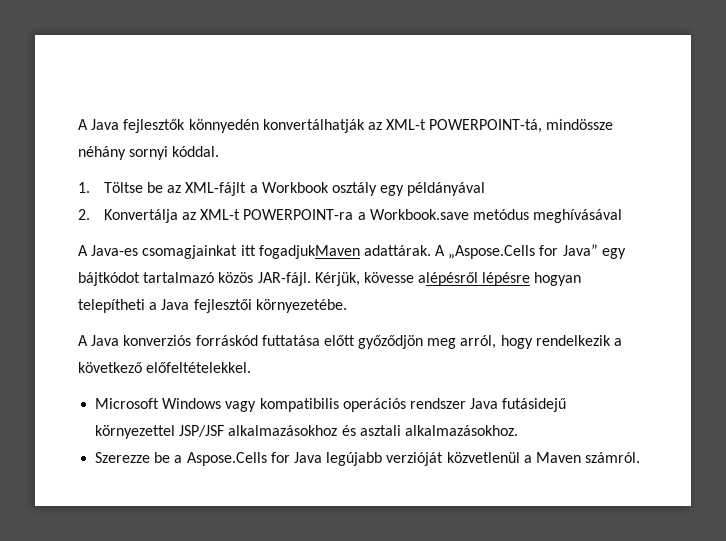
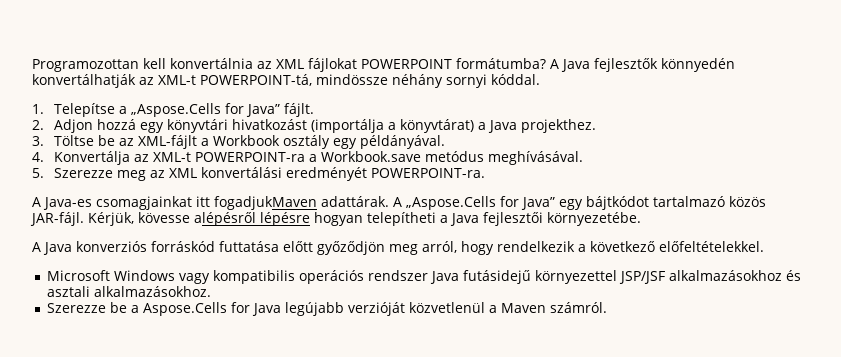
(78, 124) none -> [32,58,546,72] Programozottan kell konvertálnia az XML fájlokat POWERPOINT formátumba?
(90, 187) none -> [54,103,315,117] [32,119,597,133] [32,136,44,146] Telepítse a „Aspose.Cells for Java” fájlt. // 2. Adjon hozzá egy könyvtári hivatkozást (importálja a könyvtárat) a Java projekthez. // 3.
[407,182,486,196] [78,209,90,220] példányával // 2. -> [360,135,446,149] [32,152,44,162] példányával. // 4.
[533,209,623,223] meghívásával -> [488,151,584,165] [32,167,486,181] meghívásával. // 5. Szerezze meg az XML konvertálási eredményét POWERPOINT-ra.

